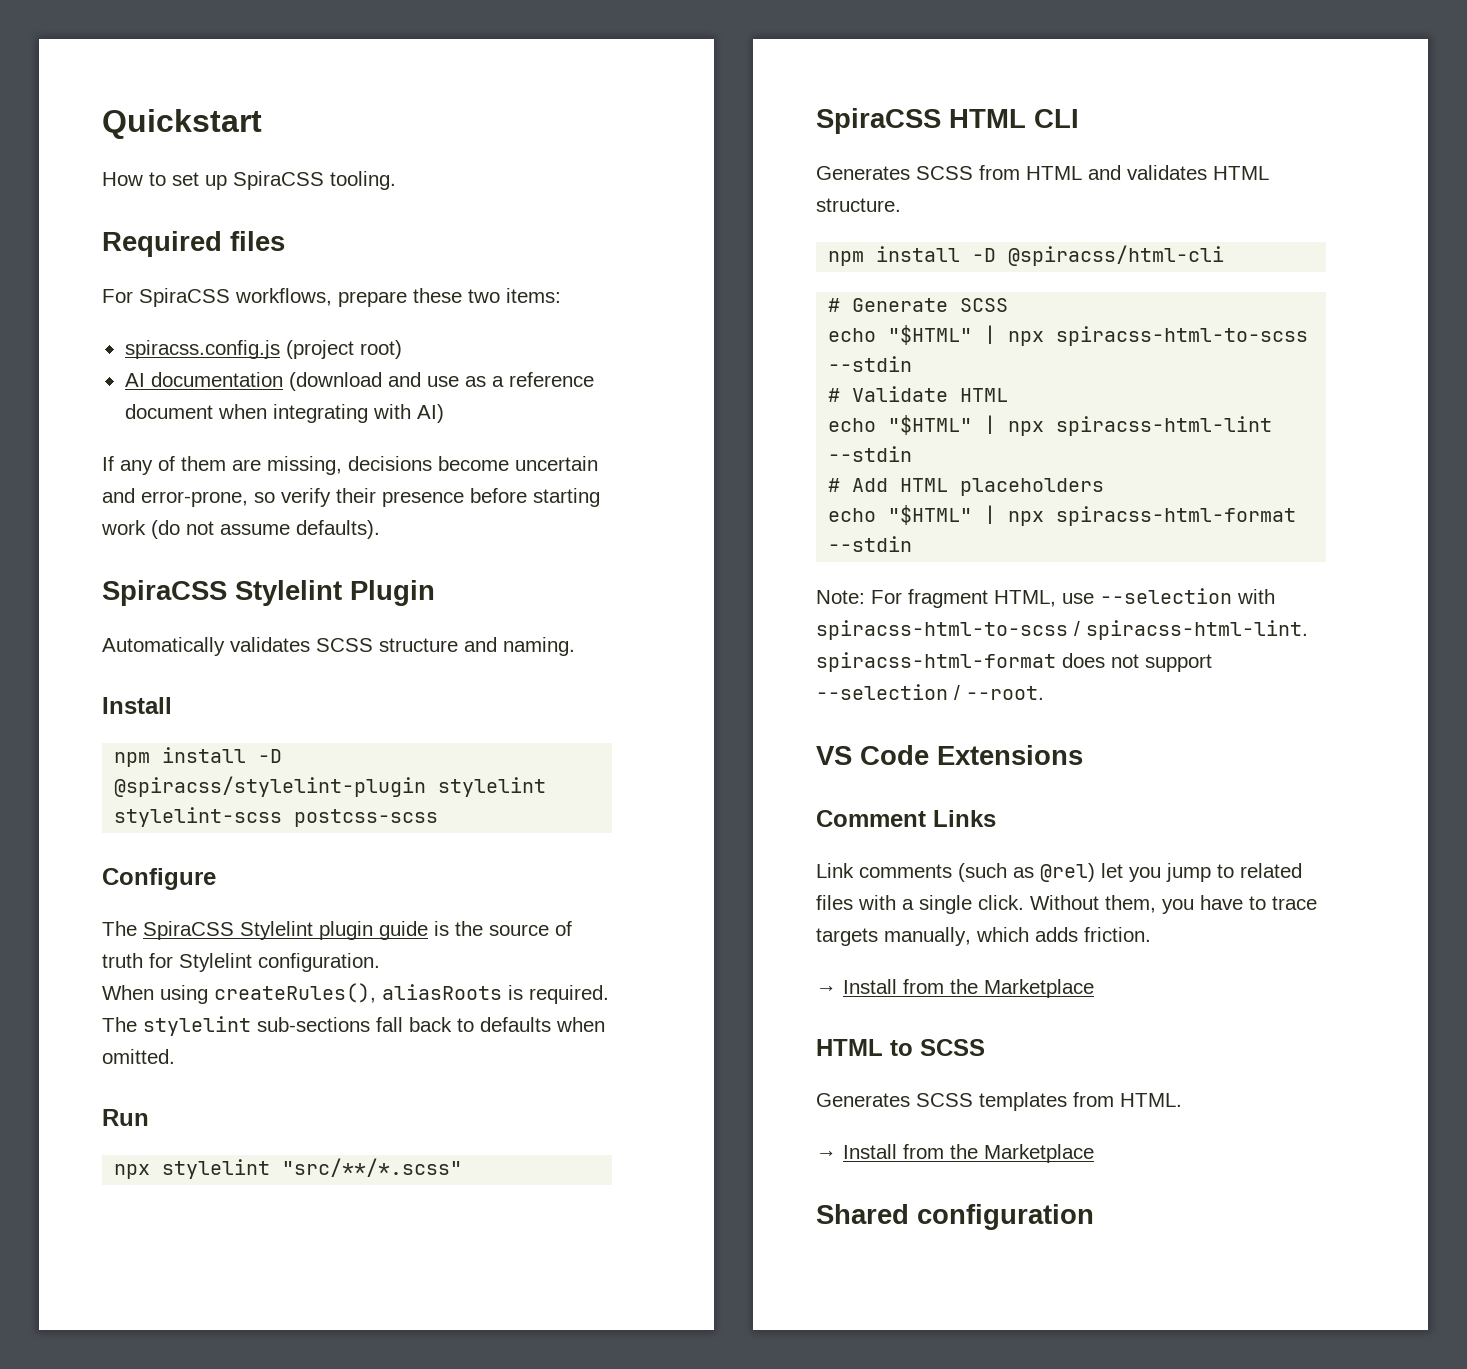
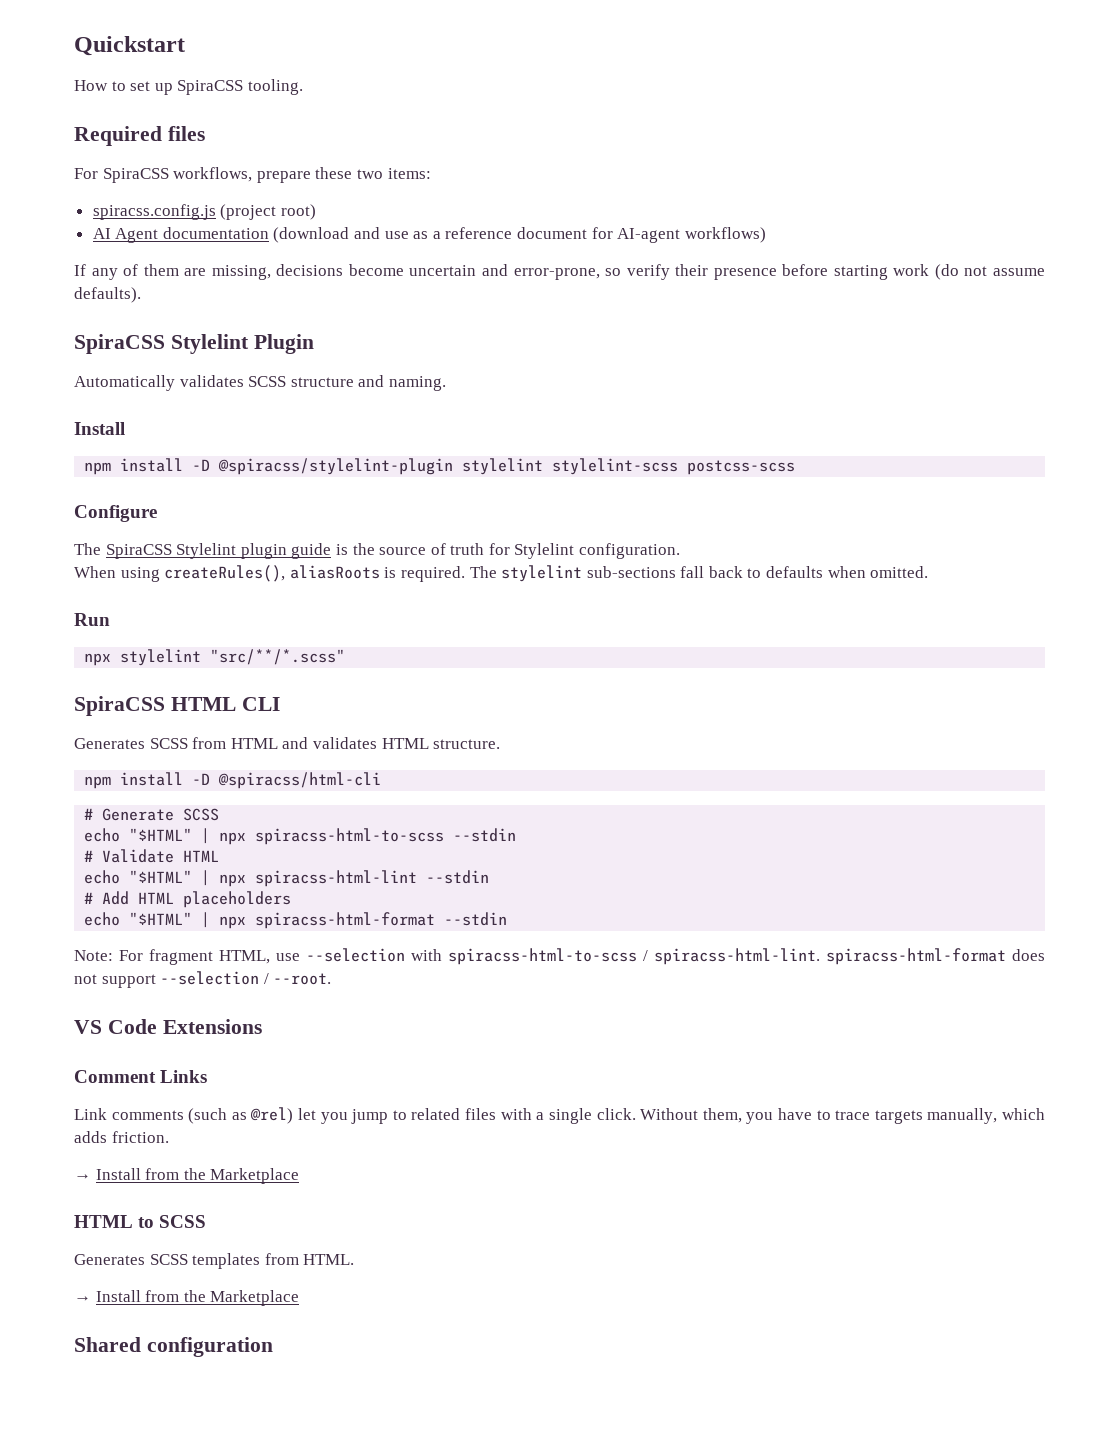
(145, 380) none -> [115,228,159,243] Agent
[217,404,444,423] when integrating with AI) -> [591,227,766,243] for AI-agent workflows)

